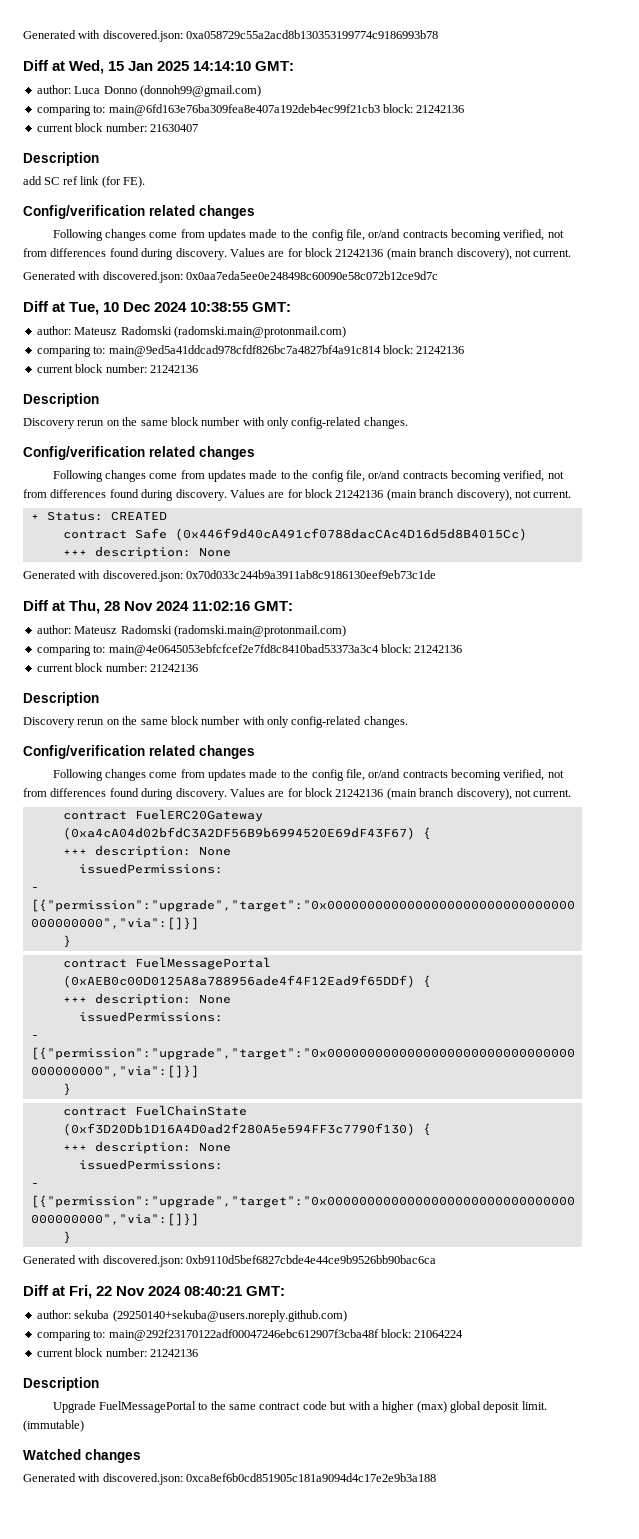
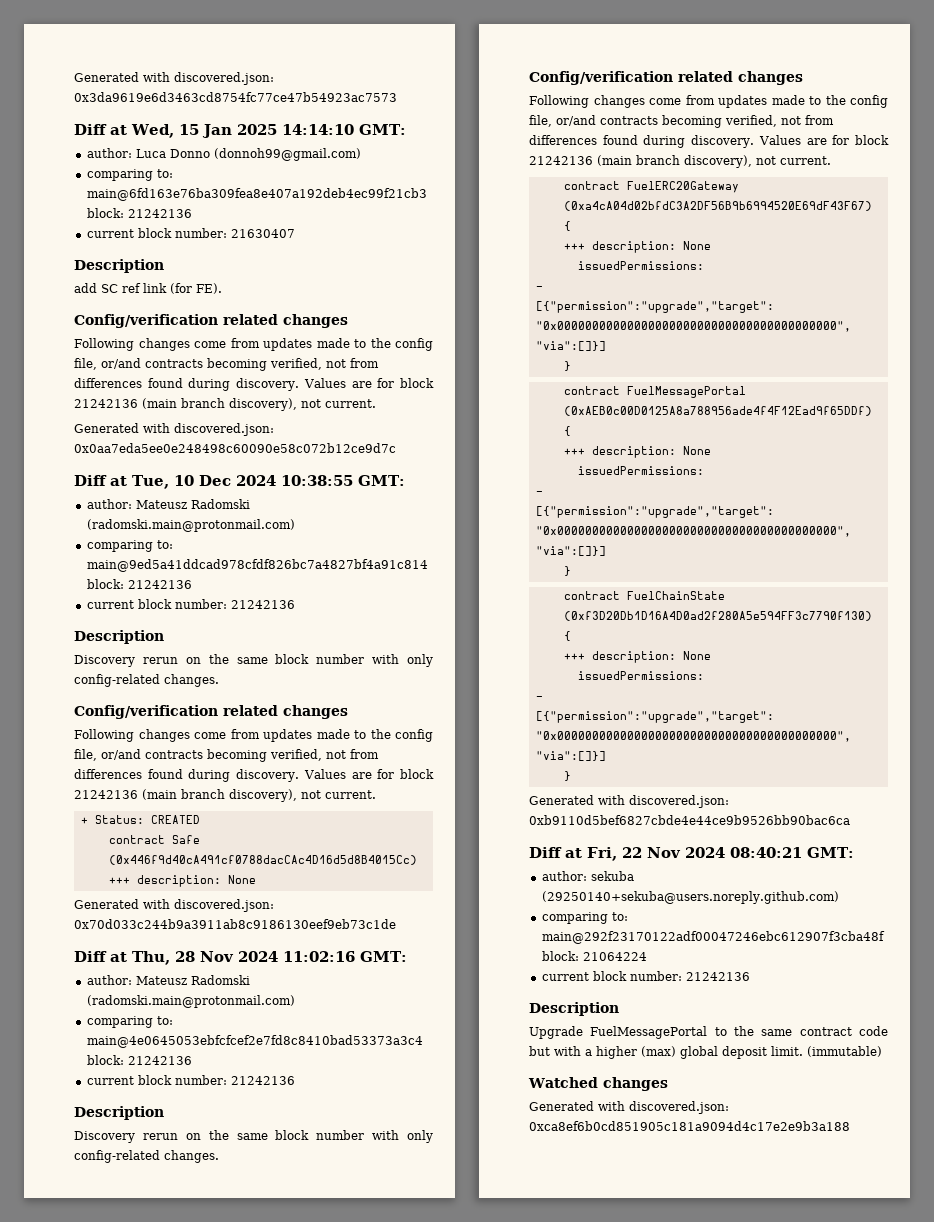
[23,30,439,42] Generated with discovered.json: 0xa058729c55a2acd8b130353199774c9186993b78 -> [74,72,274,85] [74,92,397,102] Generated with discovered.json: 0x3da9619e6d3463cd8754fc77ce47b54923ac7573

